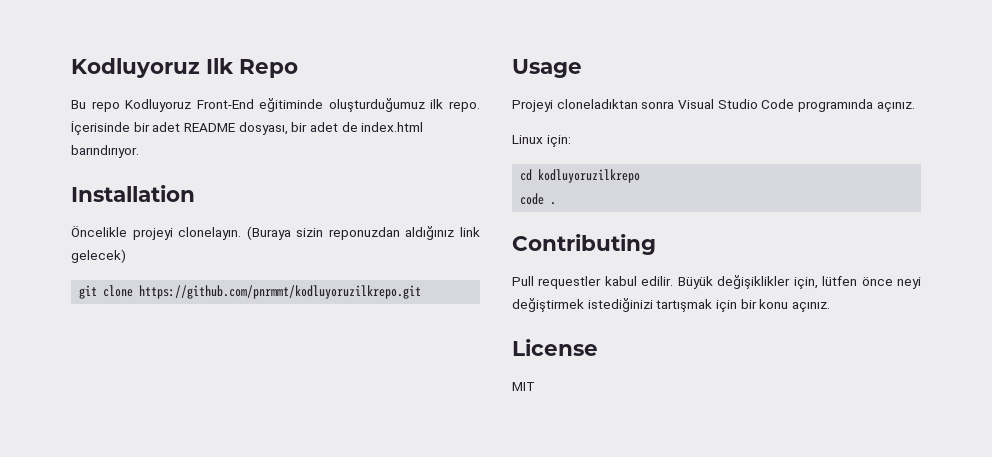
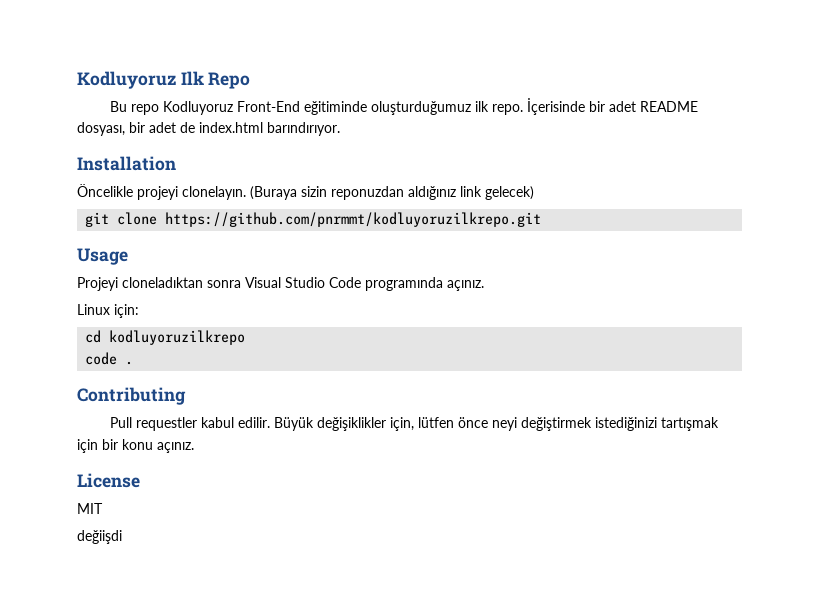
(535, 386) none -> [77,530,122,544] // değiişdi

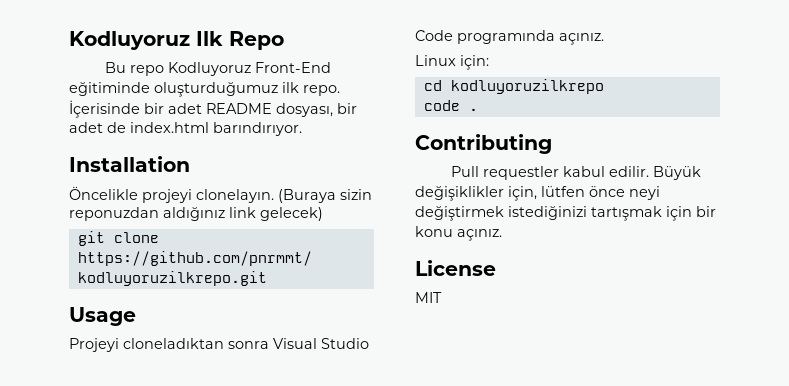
[77,530,122,544] // değiişdi -> (442, 297) none

